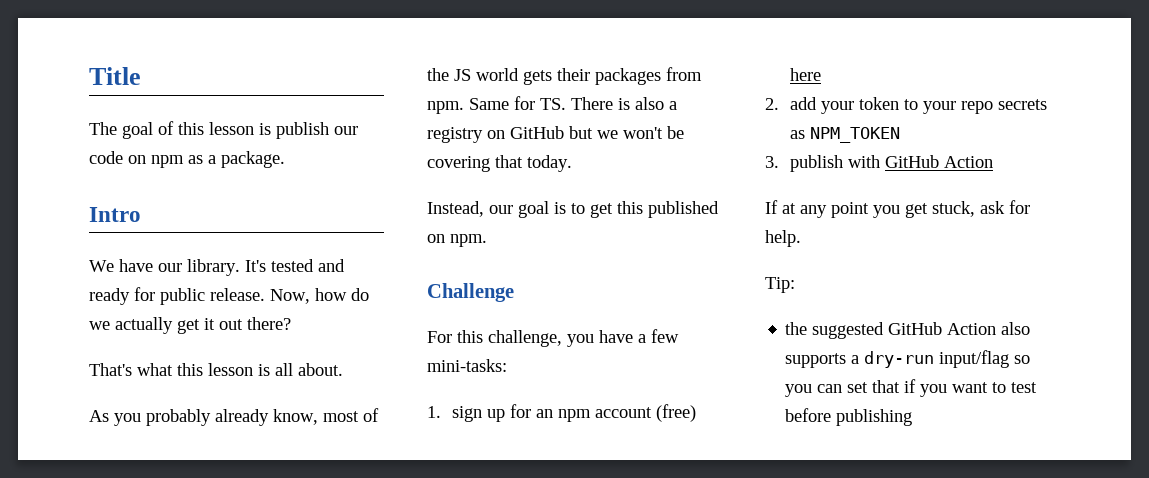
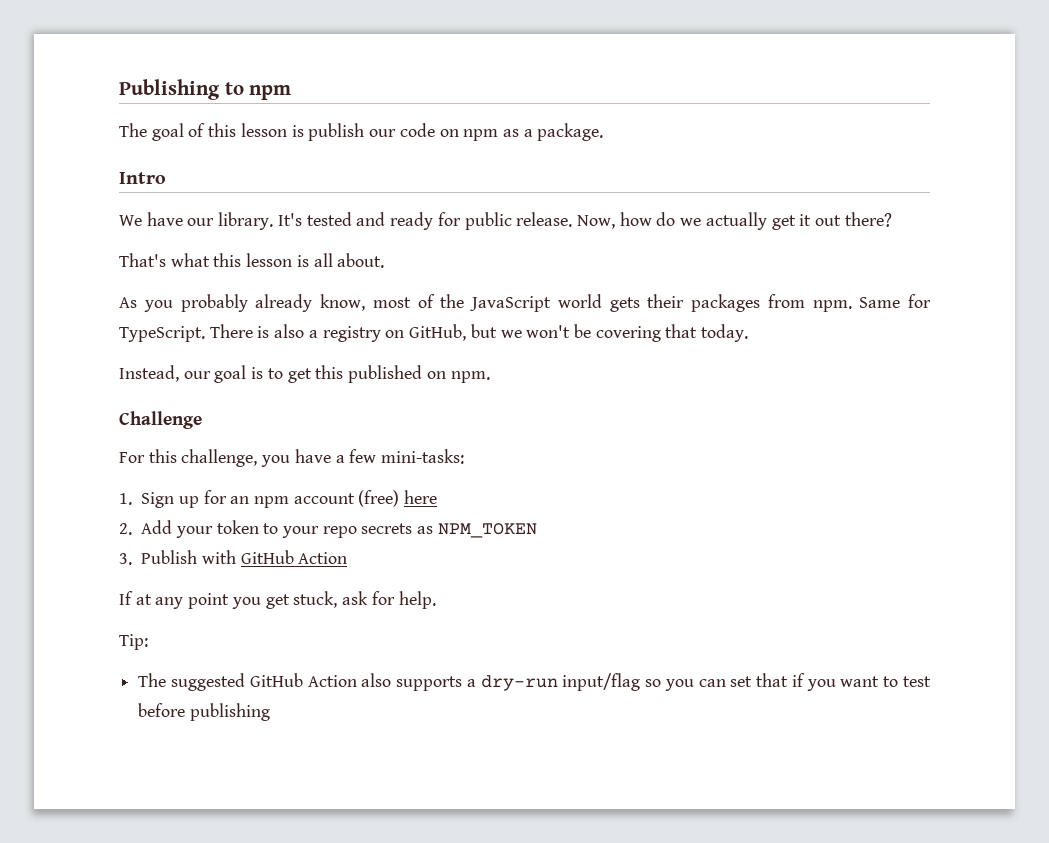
[89,67,141,85] Title -> [119,79,292,100] Publishing to npm
[454,69,471,81] JS -> [470,296,551,312] JavaScript
[540,98,566,110] TS. -> [119,326,205,342] TypeScript.
[510,126,564,139] GitHub -> [409,324,467,341] GitHub,
[451,406,482,422] sign -> [141,492,175,508] Sign
[789,97,817,110] add -> [141,520,173,534] Add
[789,155,843,172] publish -> [141,550,198,564] Publish
[785,322,808,335] the -> [138,673,167,687] The

